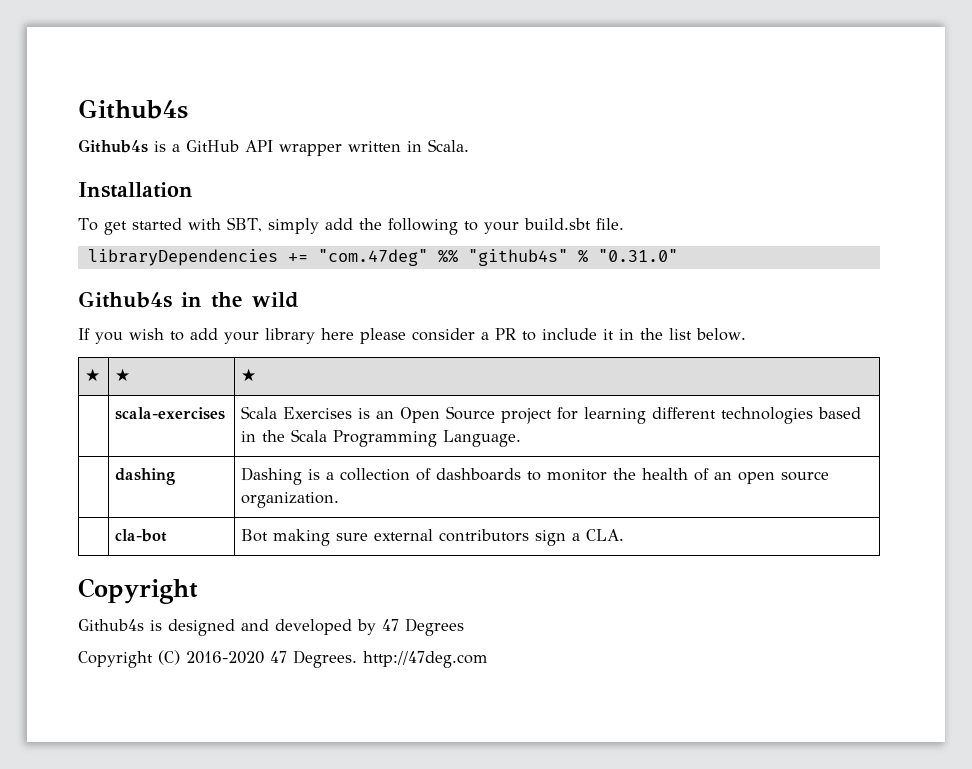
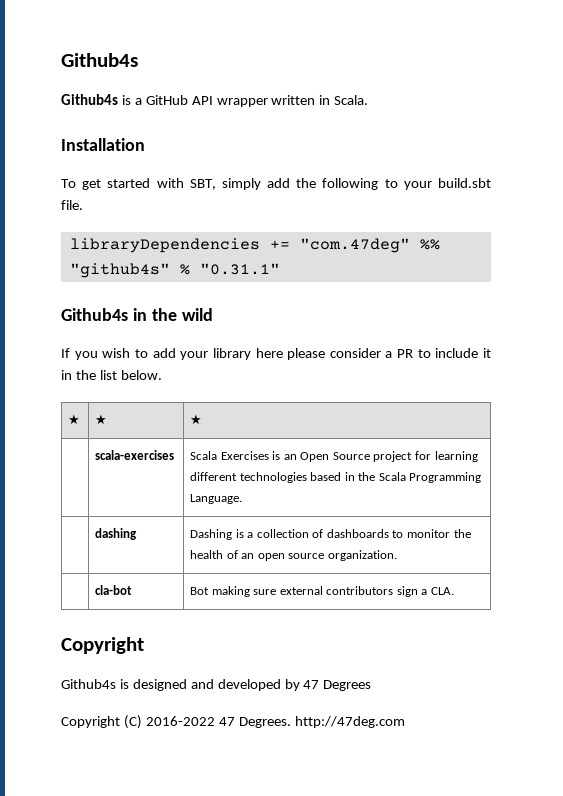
[597,249,678,262] "0.31.0" -> [199,263,280,275] "0.31.1"
[186,651,264,664] 2016-2020 -> [145,716,215,726] 2016-2022

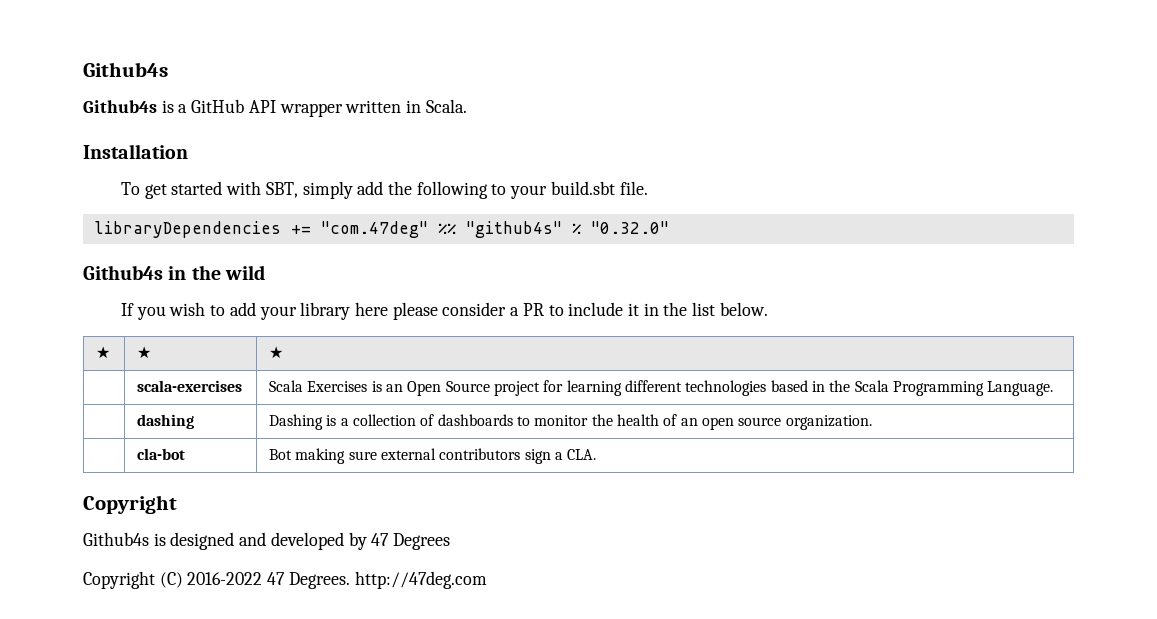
[199,263,280,275] "0.31.1" -> [590,221,669,234] "0.32.0"

